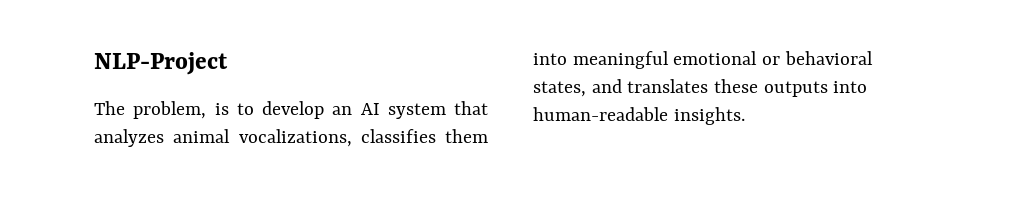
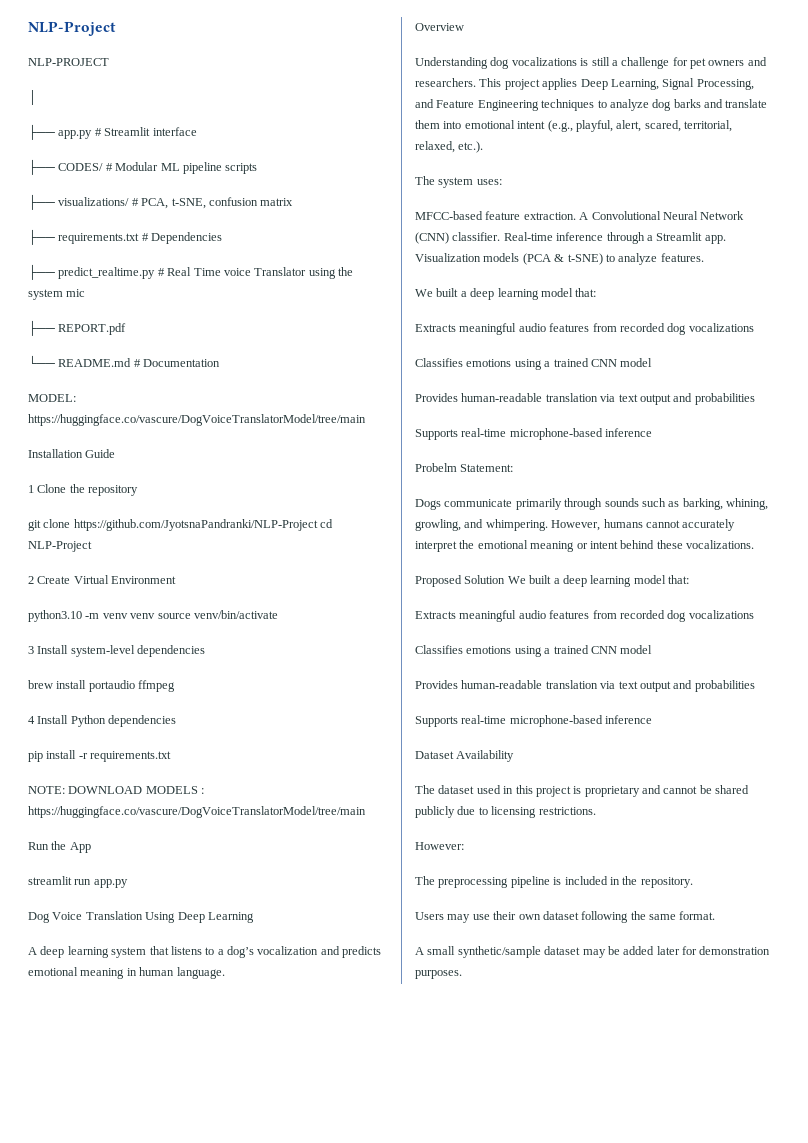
[94,52,228,75] [94,101,488,119] [94,129,488,147] [533,51,873,69] [533,79,868,97] [533,107,745,125] NLP-Project // The problem, is to develop an AI system that analyzes animal vocalizations, classifies them into meaningful emotional or behavioral states, and translates these outputs into human-readable insights. -> [28,21,116,36] [28,58,109,66] [28,90,37,105] [28,124,197,140] [28,159,258,175] [28,194,294,210] [28,229,223,245] [28,264,353,280] [28,289,86,300] [28,320,127,336] [28,355,221,367] [28,394,76,402] [28,414,366,426] [28,449,116,458] [28,484,139,496] [28,519,334,531] [28,541,92,552] [28,575,177,584] [28,610,278,622] [28,645,206,657] [28,680,176,692] [28,715,177,727] [28,750,172,762] [28,786,205,794] [28,806,366,818] [28,841,91,853] [28,876,128,888] [28,911,254,923] [28,946,382,958] [28,967,225,979] [415,23,464,31] [415,57,767,69] [415,78,754,90] [415,99,768,111] [415,120,732,132] [415,141,484,153] [415,176,502,188] [415,211,745,220] [415,232,726,244] [415,253,704,265] [415,288,597,300] [415,323,754,335] [415,358,653,370] [415,393,755,405] [415,428,653,440] [415,463,514,472] [415,498,768,510] [415,519,736,531] [415,540,754,552] [415,575,689,587] [415,610,754,622] [415,645,653,657] [415,680,755,692] [415,715,653,727] [415,750,515,762] [415,785,750,797] [415,806,596,818] [415,842,464,850] [415,876,693,888] [415,911,716,923] [415,946,771,958] [415,970,462,979] NLP-Project // NLP-PROJECT // │ // ├── app.py # Streamlit interface // ├── CODES/ # Modular ML pipeline scripts // ├── visualizations/ # PCA, t-SNE, confusion matrix // ├── requirements.txt # Dependencies // ├── predict_realtime.py # Real Time voice Translator using the system mic // ├── REPORT.pdf // └── README.md # Documentation // MODEL: https://huggingface.co/vascure/DogVoiceTranslatorModel/tree/main // Installation Guide // 1 Clone the repository // git clone https://github.com/JyotsnaPandranki/NLP-Project cd NLP-Project // 2 Create Virtual Environment // python3.10 -m venv venv source venv/bin/activate // 3 Install system-level dependencies // brew install portaudio ffmpeg // 4 Install Python dependencies // pip install -r requirements.txt // NOTE: DOWNLOAD MODELS : https://huggingface.co/vascure/DogVoiceTranslatorModel/tree/main // Run the App // streamlit run app.py // Dog Voice Translation Using Deep Learning // A deep learning system that listens to a dog’s vocalization and predicts emotional meaning in human language. // Overview // Understanding dog vocalizations is still a challenge for pet owners and researchers. This project applies Deep Learning, Signal Processing, and Feature Engineering techniques to analyze dog barks and translate them into emotional intent (e.g., playful, alert, scared, territorial, relaxed, etc.). // The system uses: // MFCC-based feature extraction. A Convolutional Neural Network (CNN) classifier. Real-time inference through a Streamlit app. Visualization models (PCA & t-SNE) to analyze features. // We built a deep learning model that: // Extracts meaningful audio features from recorded dog vocalizations // Classifies emotions using a trained CNN model // Provides human-readable translation via text output and probabilities // Supports real-time microphone-based inference // Probelm Statement: // Dogs communicate primarily through sounds such as barking, whining, growling, and whimpering. However, humans cannot accurately interpret the emotional meaning or intent behind these vocalizations. // Proposed Solution We built a deep learning model that: // Extracts meaningful audio features from recorded dog vocalizations // Classifies emotions using a trained CNN model // Provides human-readable translation via text output and probabilities // Supports real-time microphone-based inference // Dataset Availability // The dataset used in this project is proprietary and cannot be shared publicly due to licensing restrictions. // However: // The preprocessing pipeline is included in the repository. // Users may use their own dataset following the same format. // A small synthetic/sample dataset may be added later for demonstration purposes.

